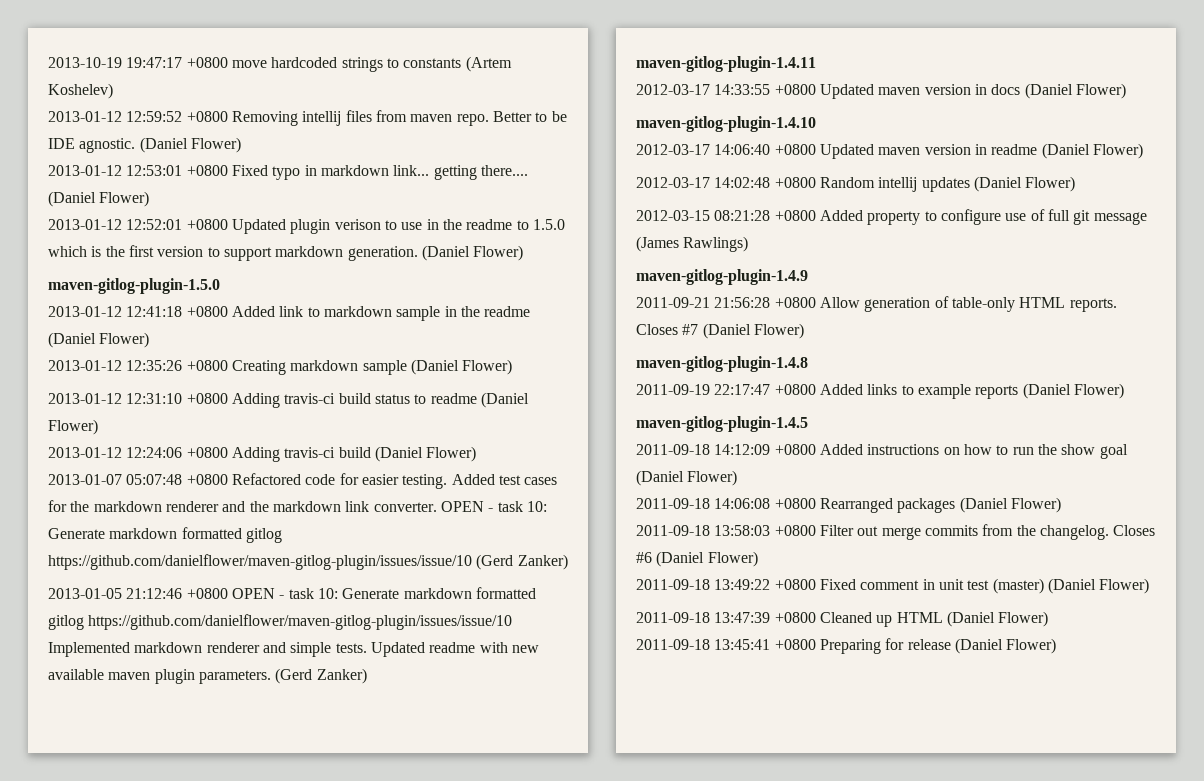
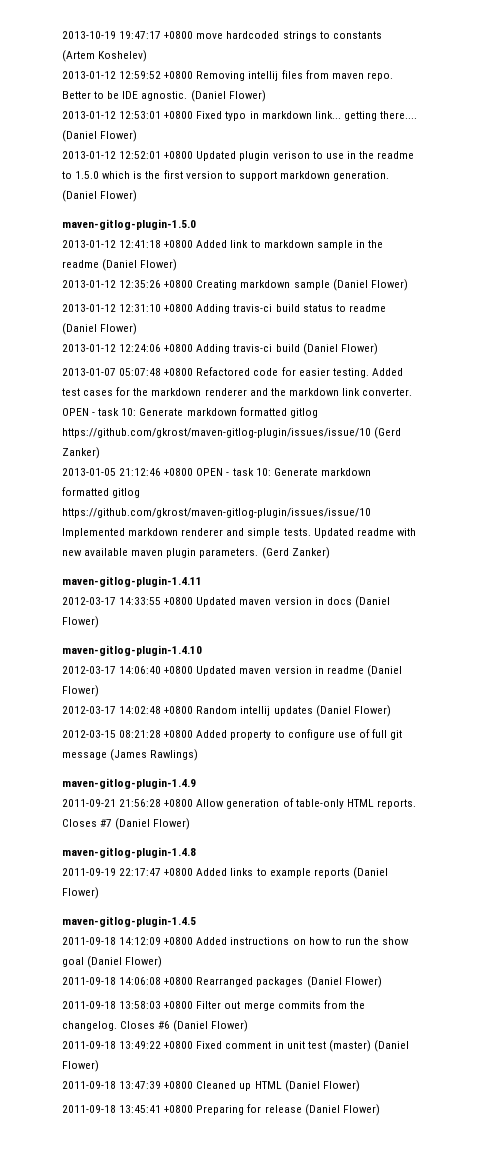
[48,554,472,570] https://github.com/danielflower/maven-gitlog-plugin/issues/issue/10 -> [62,428,371,438] https://github.com/gkrost/maven-gitlog-plugin/issues/issue/10
[88,614,513,630] https://github.com/danielflower/maven-gitlog-plugin/issues/issue/10 -> [62,508,371,518] https://github.com/gkrost/maven-gitlog-plugin/issues/issue/10

